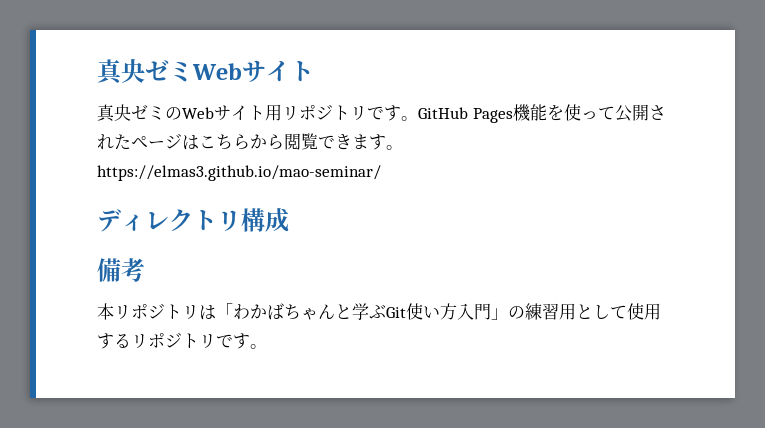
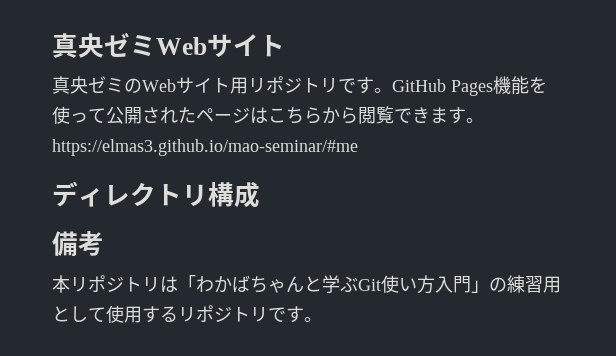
[97,165,381,181] https://elmas3.github.io/mao-seminar/ -> [52,139,358,156] https://elmas3.github.io/mao-seminar/#me

